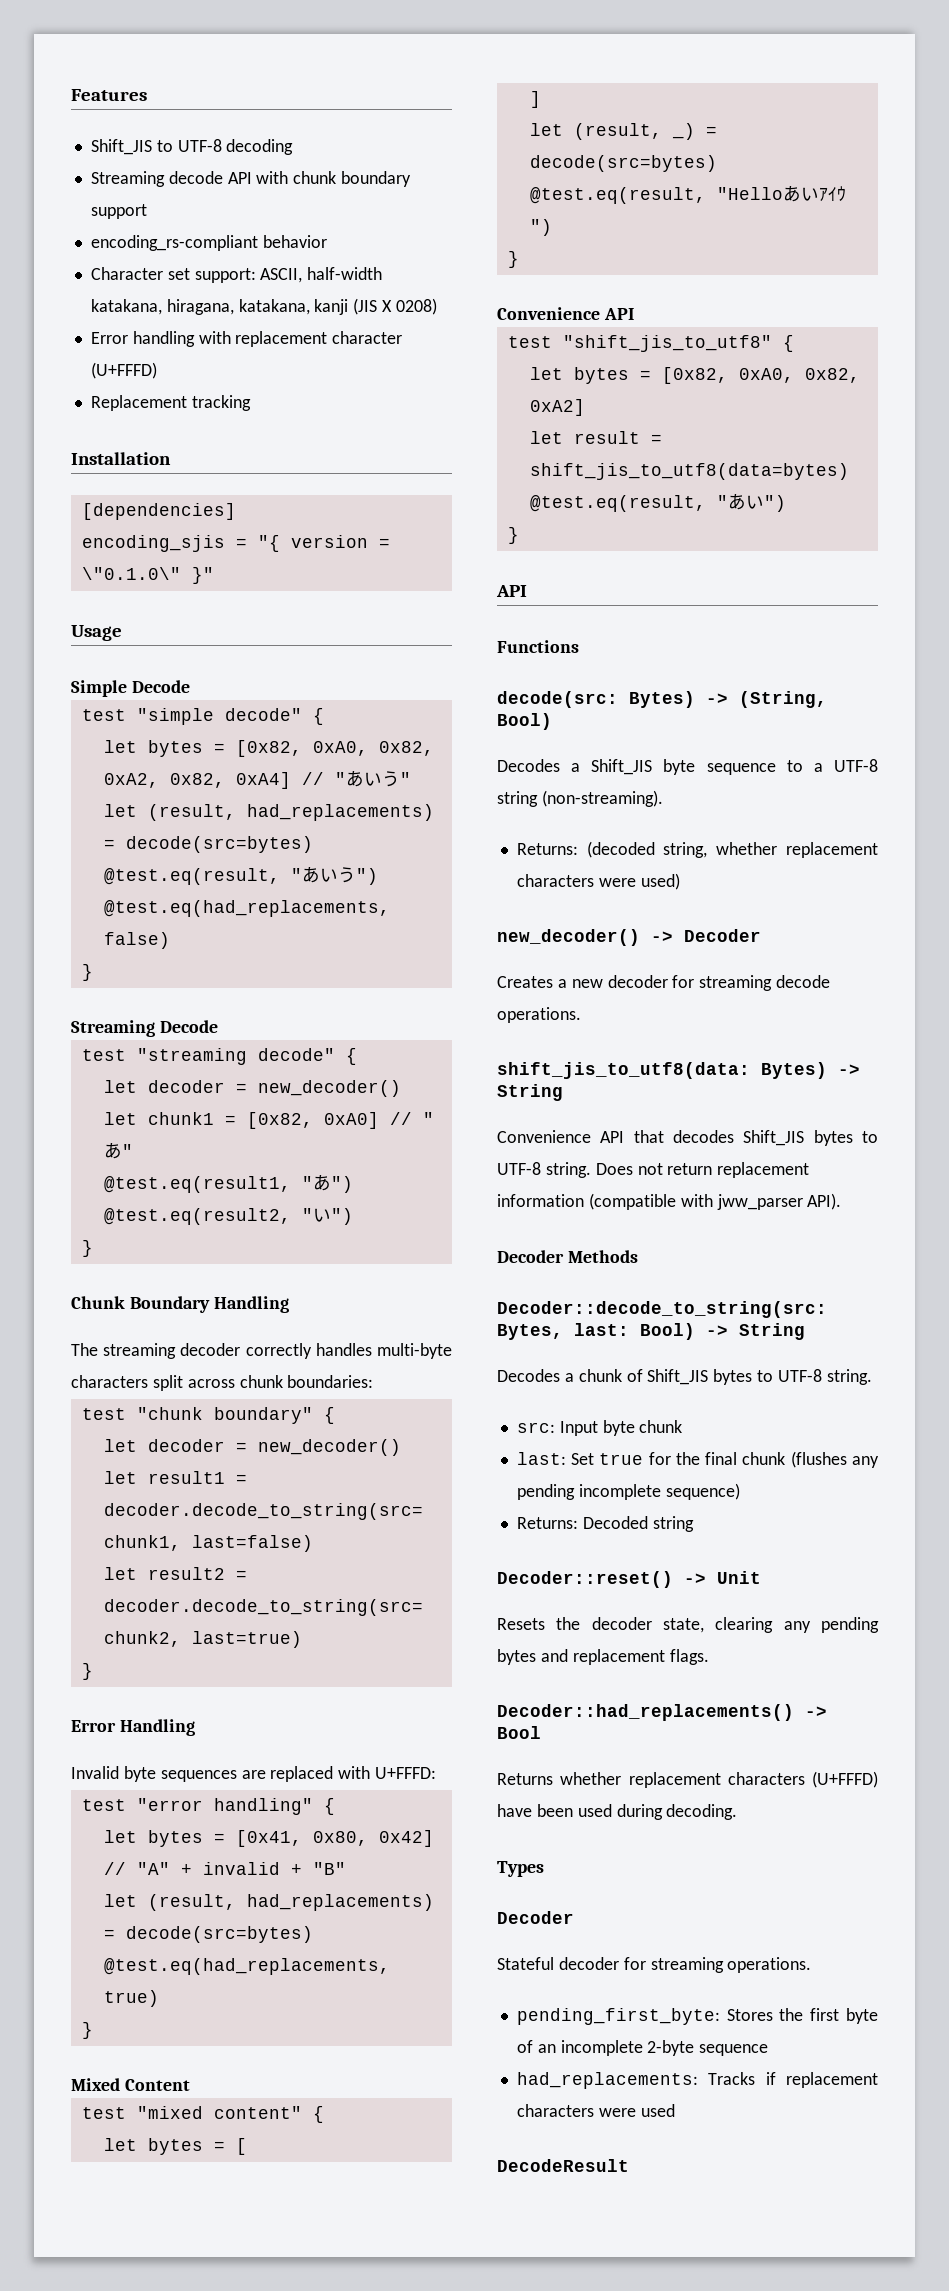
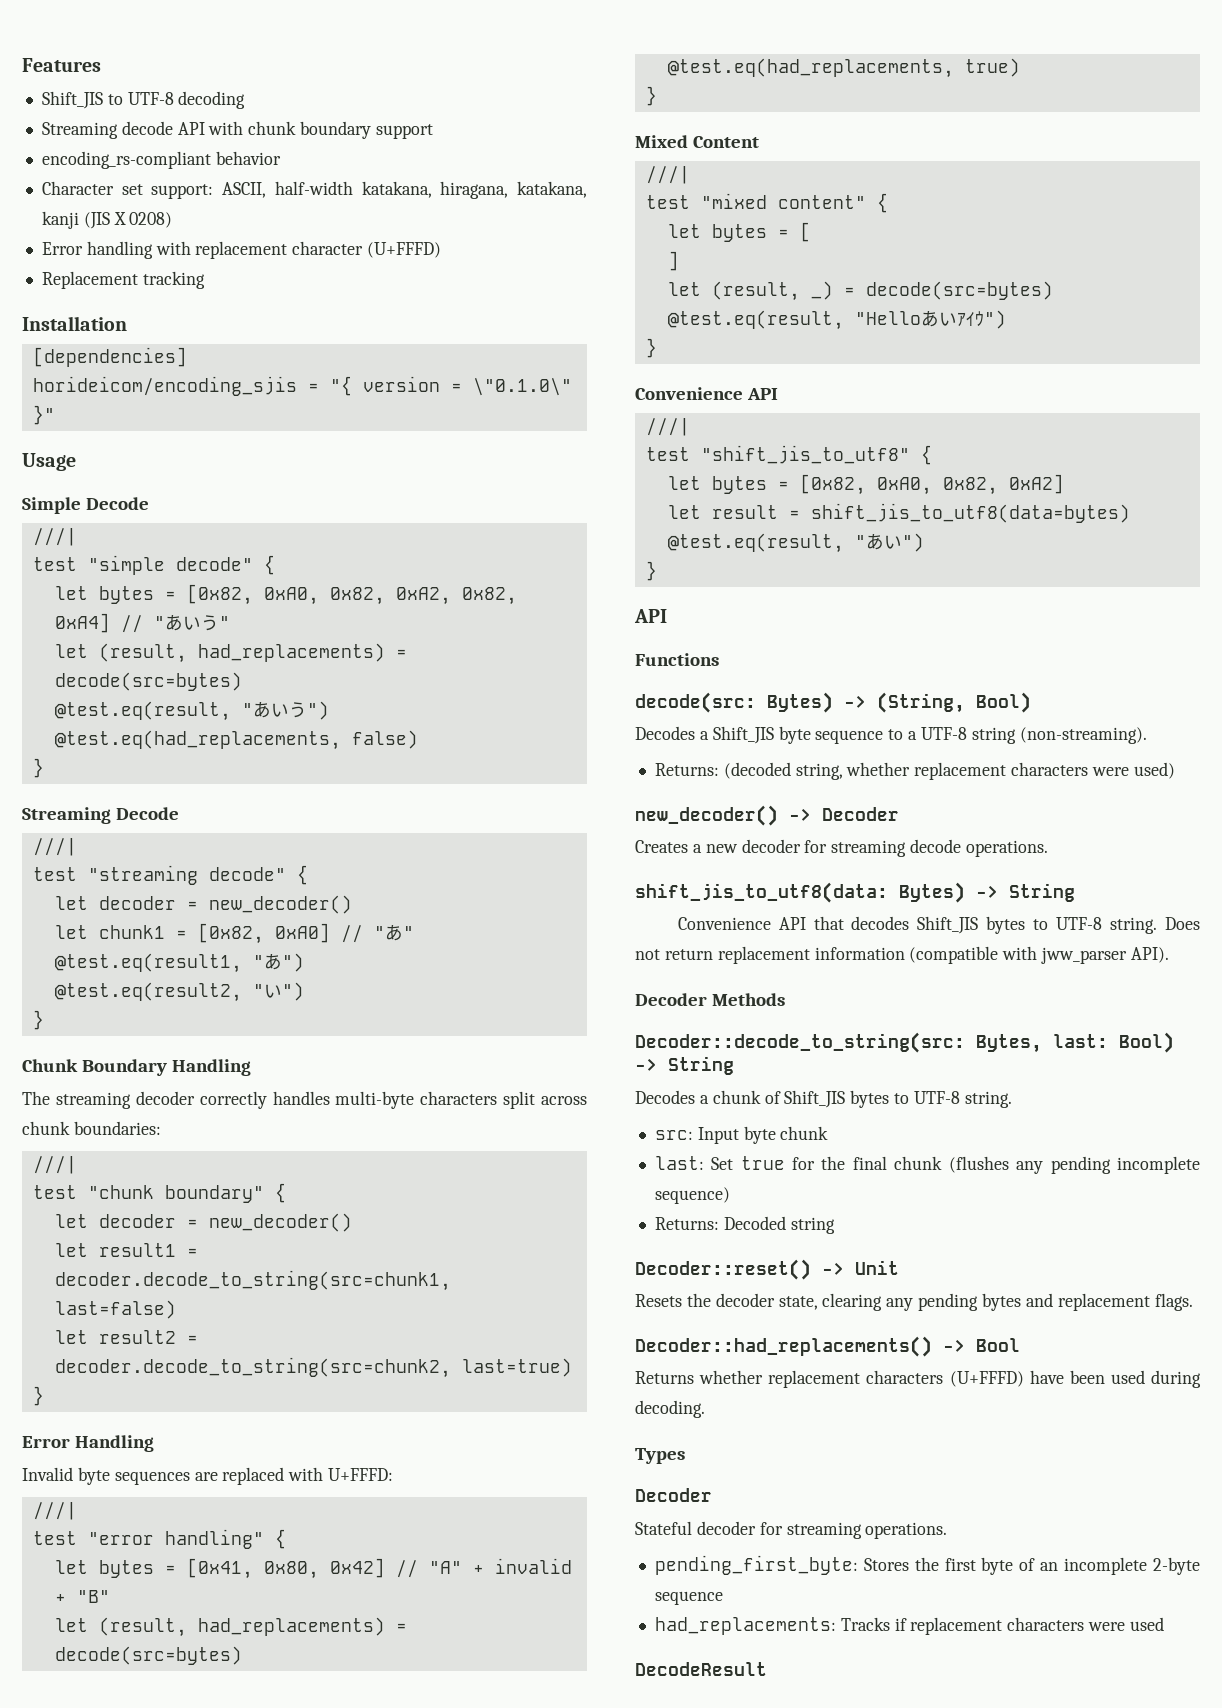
[81,535,225,552] encoding_sjis -> [32,376,297,396] horideicom/encoding_sjis
(190, 686) none -> [32,528,77,546] // ///|
(218, 1026) none -> [32,838,77,856] // ///|
(374, 1381) none -> [32,1156,77,1174] // ///|
(437, 1773) none -> [32,1502,77,1520] // ///|
(190, 2085) none -> [645,166,690,184] // ///|
(634, 314) none -> [645,418,690,436] // ///|

